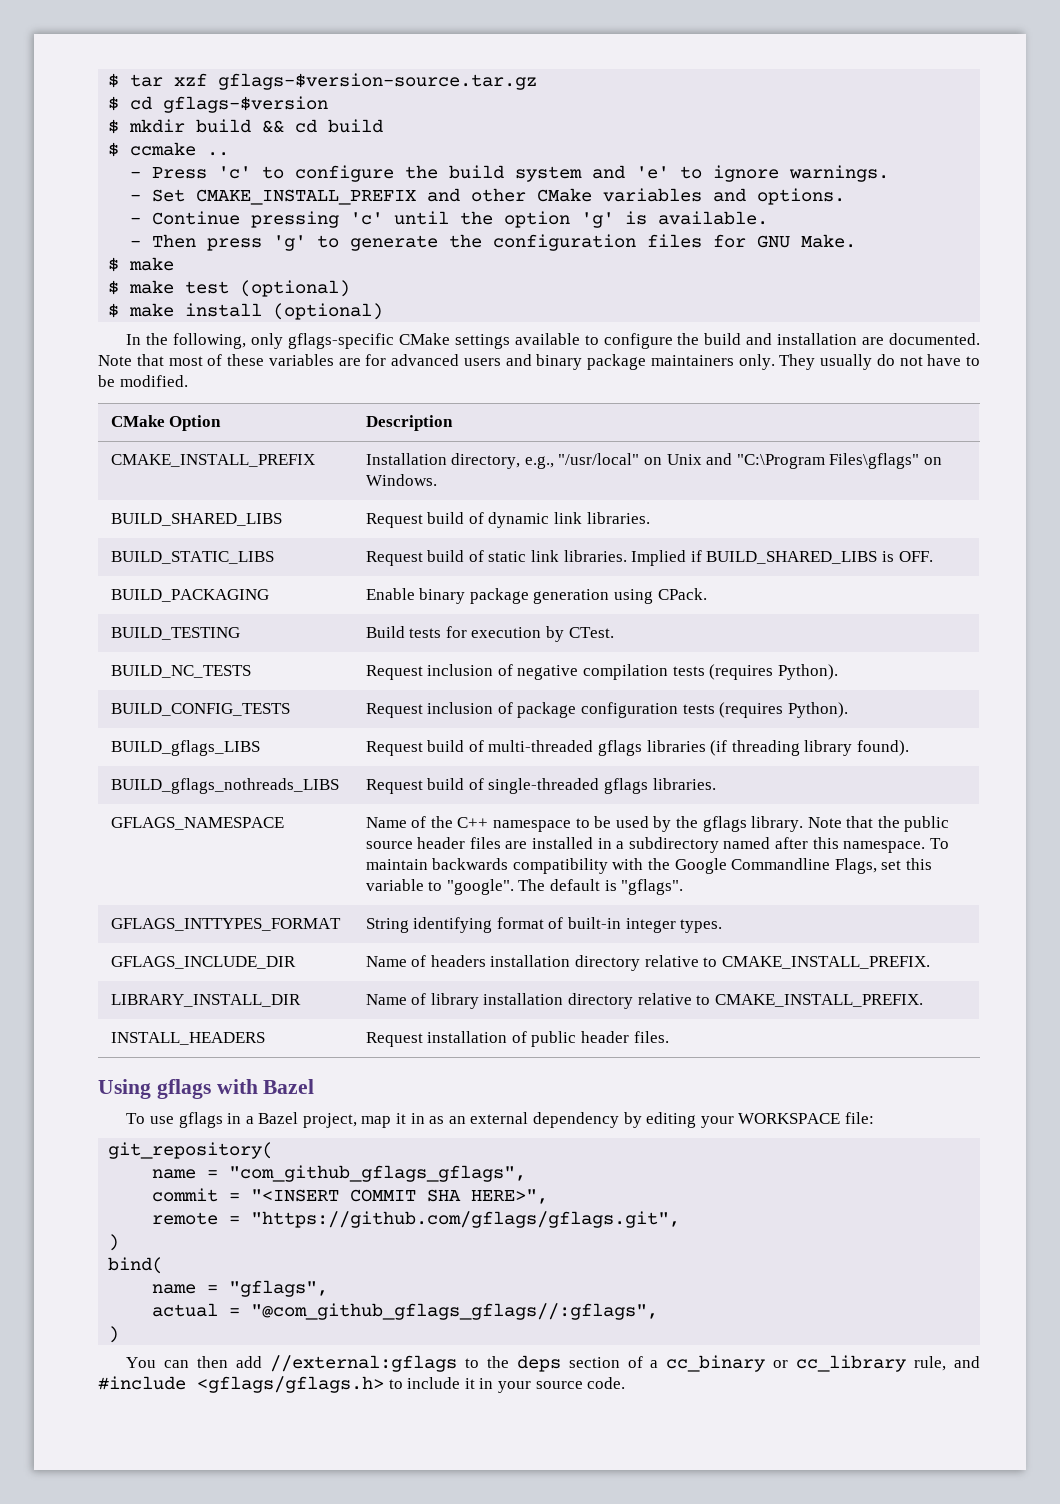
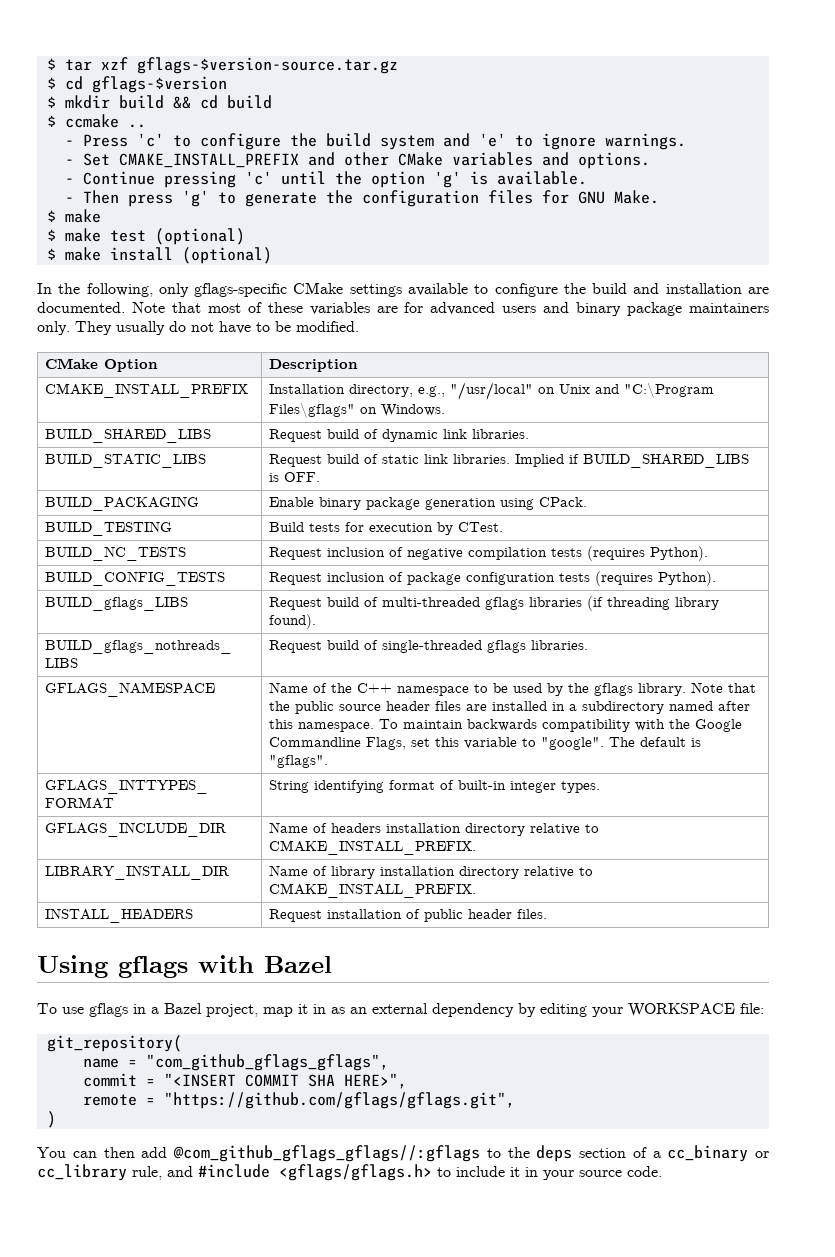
[108,1257,164,1274] [152,1280,329,1297] [152,1303,659,1320] [108,1326,120,1343] // bind( // name = "gflags", // actual = "@com_github_gflags_gflags//:gflags", // ) -> (56, 1119) none
[269,1355,457,1372] //external:gflags -> [173,1145,480,1162] @com_github_gflags_gflags//:gflags

